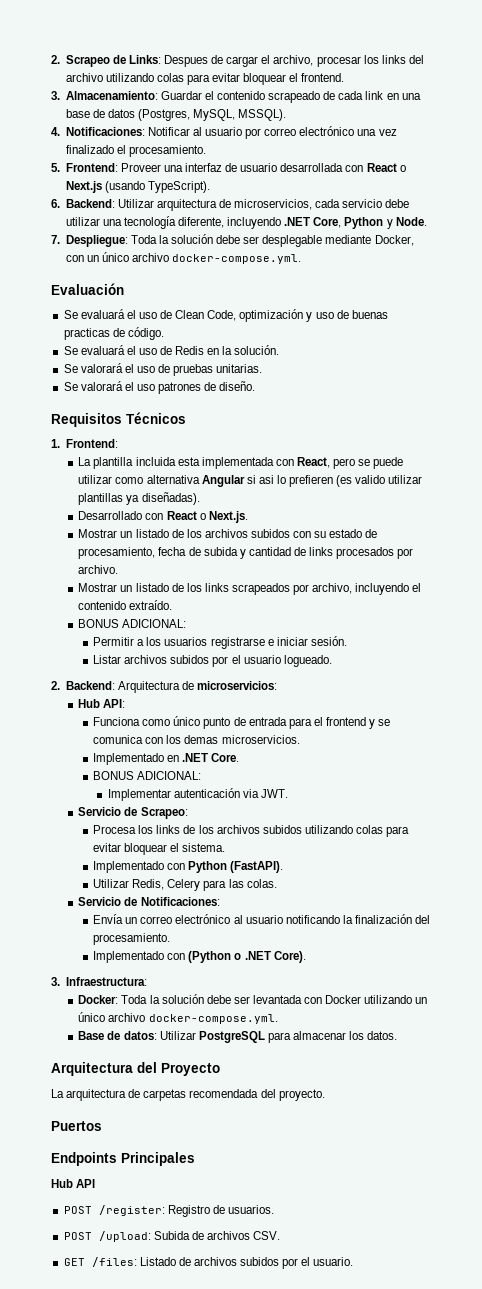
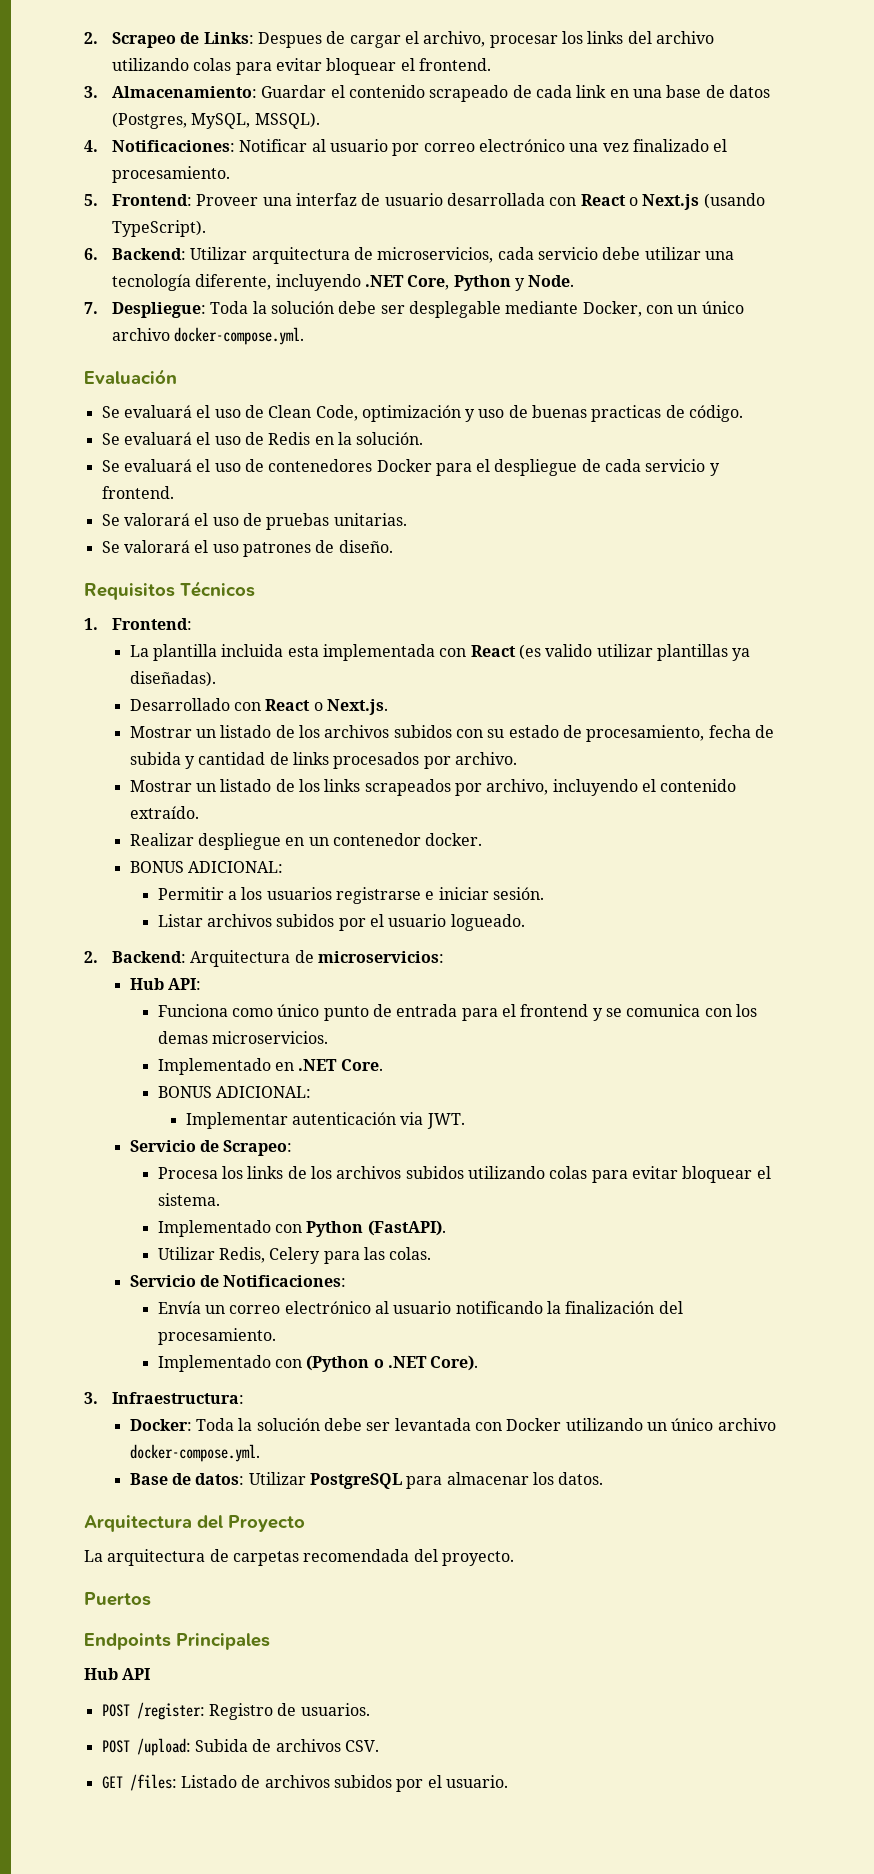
(280, 350) none -> [101,459,720,476] [101,486,174,499] // Se evaluará el uso de contenedores Docker para el despliegue de cada servicio y frontend.
[296,457,404,469] [78,475,334,487] React, pero se puede utilizar como alternativa Angular si asi lo prefieren -> [470,645,516,657] React
(173, 605) none -> [129,833,483,850] // Realizar despliegue en un contenedor docker.

